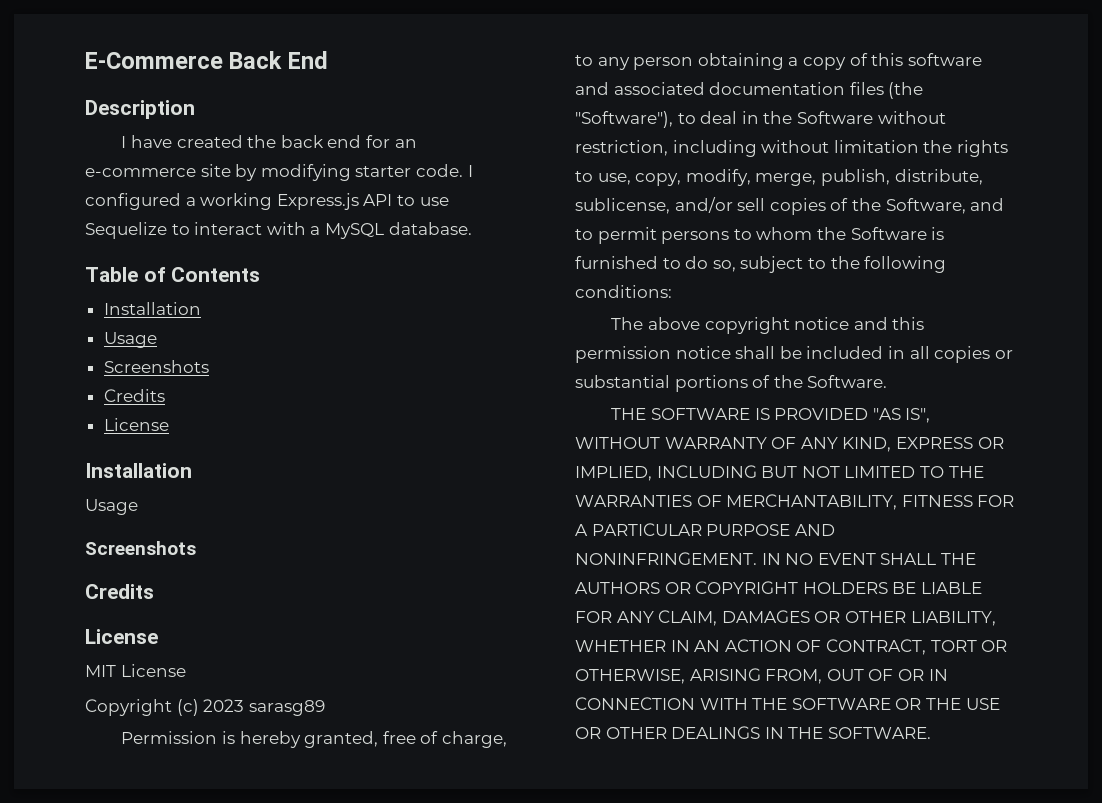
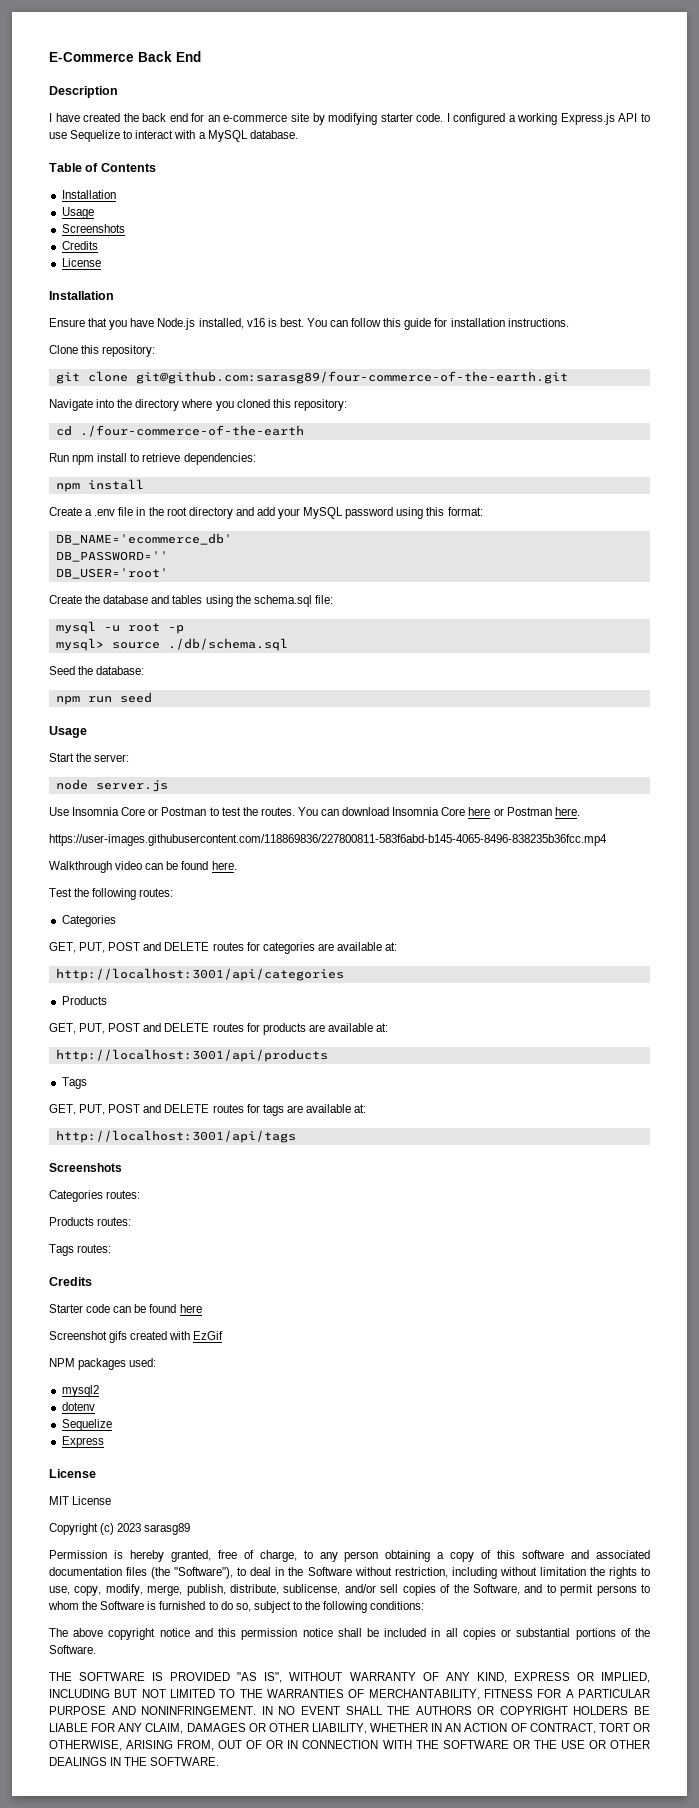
[85,499,138,515] [85,541,196,555] [85,584,154,599] Usage // Screenshots // Credits -> [49,318,569,330] [49,345,156,357] [55,371,568,384] [49,399,347,411] [55,425,304,437] [49,453,256,465] [55,479,144,492] [49,507,483,519] [55,533,232,545] [55,551,168,562] [55,568,168,579] [49,595,333,607] [55,621,184,634] [55,638,288,651] [49,666,145,675] [55,692,152,705] [49,726,87,738] [49,753,130,762] [55,779,168,792] [49,807,580,816] [49,834,607,846] [49,861,237,873] [49,888,174,900] [61,915,116,927] [49,942,398,954] [55,968,344,981] [61,996,107,1005] [49,1023,389,1035] [55,1049,328,1062] [61,1077,87,1089] [49,1104,367,1116] [55,1130,296,1143] [49,1163,122,1172] [49,1190,141,1202] [49,1217,132,1226] [49,1244,112,1256] [49,1277,92,1286] [49,1304,202,1313] [49,1331,224,1343] [49,1358,157,1370] [61,1385,99,1397] [61,1402,95,1411] [61,1419,112,1431] [61,1436,104,1448] Ensure that you have Node.js installed, v16 is best. You can follow this guide for installation instructions. // Clone this repository: // git clone git@github.com:sarasg89/four-commerce-of-the-earth.git // Navigate into the directory where you cloned this repository: // cd ./four-commerce-of-the-earth // Run npm install to retrieve dependencies: // npm install // Create a .env file in the root directory and add your MySQL password using this format: // DB_NAME='ecommerce_db' // DB_PASSWORD='' // DB_USER='root' // Create the database and tables using the schema.sql file: // mysql -u root -p // mysql> source ./db/schema.sql // Seed the database: // npm run seed // Usage // Start the server: // node server.js // Use Insomnia Core or Postman to test the routes. You can download Insomnia Core here or Postman here. // https://user-images.githubusercontent.com/118869836/227800811-583f6abd-b145-4065-8496-838235b36fcc.mp4 // Walkthrough video can be found here. // Test the following routes: // Categories // GET, PUT, POST and DELETE routes for categories are available at: // http://localhost:3001/api/categories // Products // GET, PUT, POST and DELETE routes for products are available at: // http://localhost:3001/api/products // Tags // GET, PUT, POST and DELETE routes for tags are available at: // http://localhost:3001/api/tags // Screenshots // Categories routes: // Products routes: // Tags routes: // Credits // Starter code can be found here // Screenshot gifs created with EzGif // NPM packages used: // mysql2 // dotenv // Sequelize // Express

